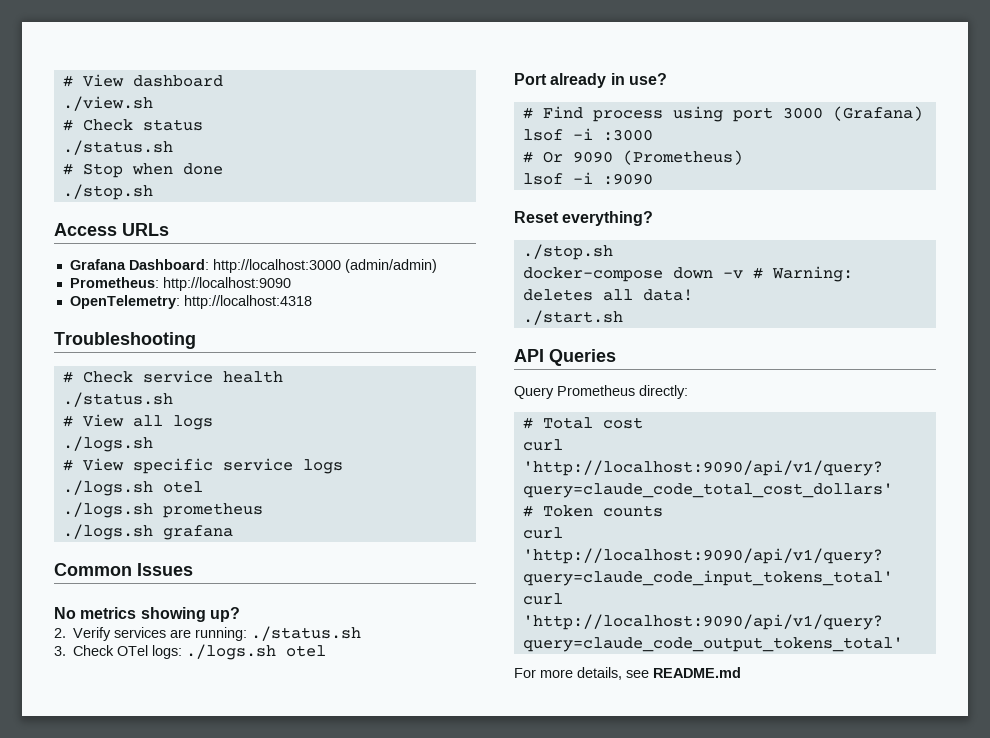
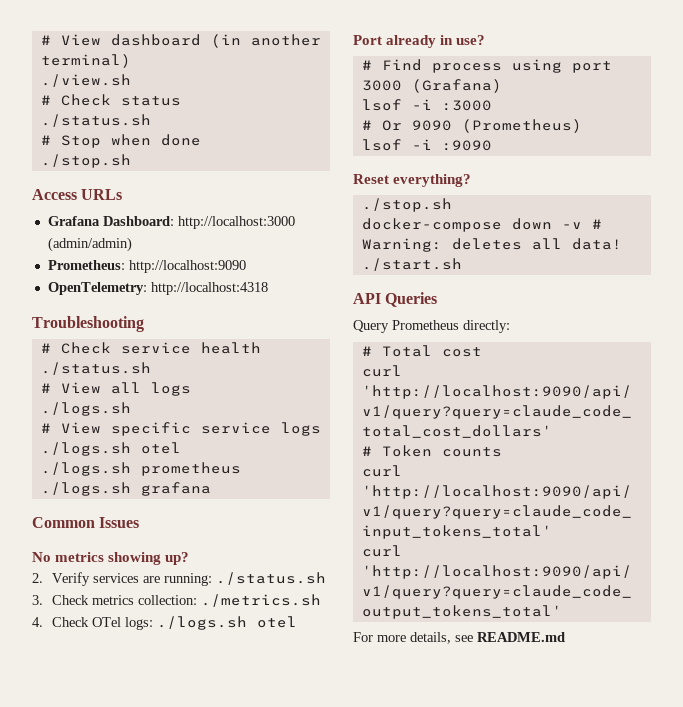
(223, 81) none -> [210,34,321,48] [40,54,131,68] (in another terminal)
(115, 650) none -> [92,594,322,607] [32,617,90,627] metrics collection: ./metrics.sh // 4. Check

